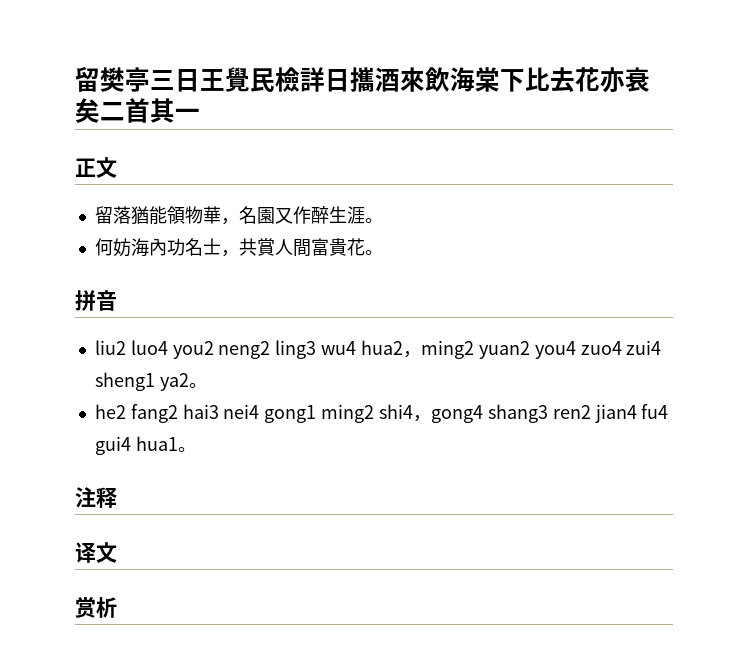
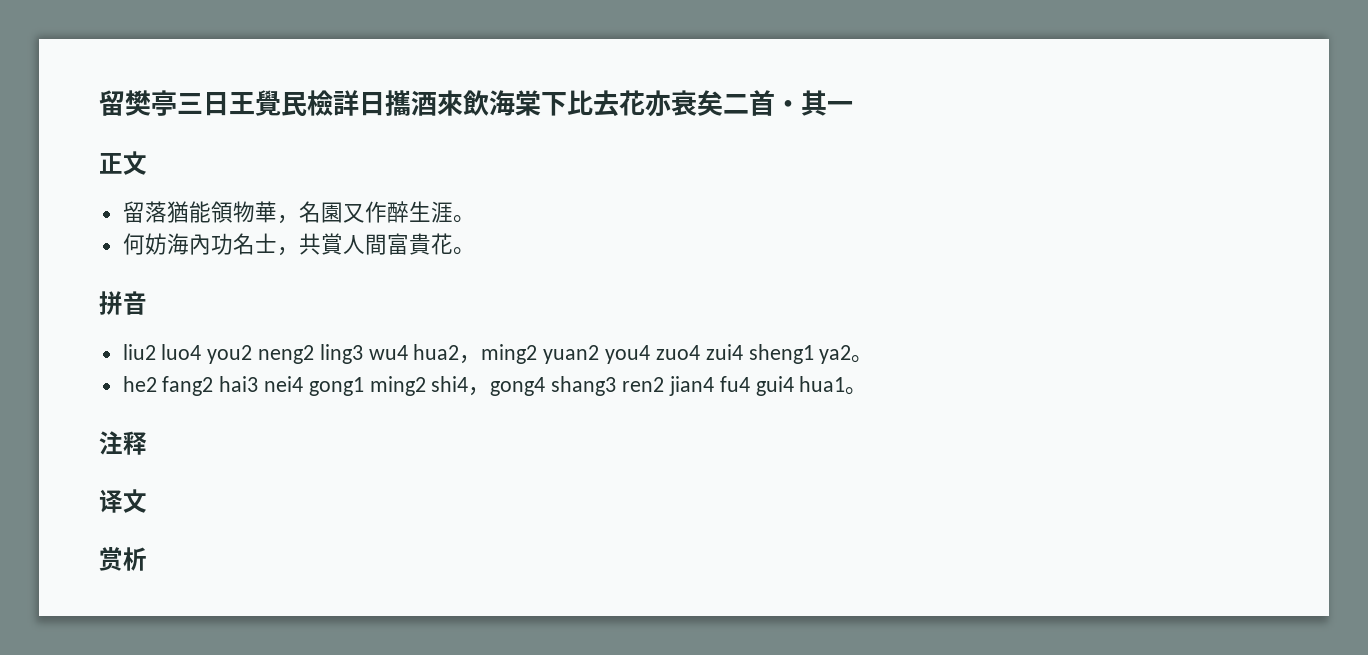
(150, 110) none -> [775,100,801,113] ・

